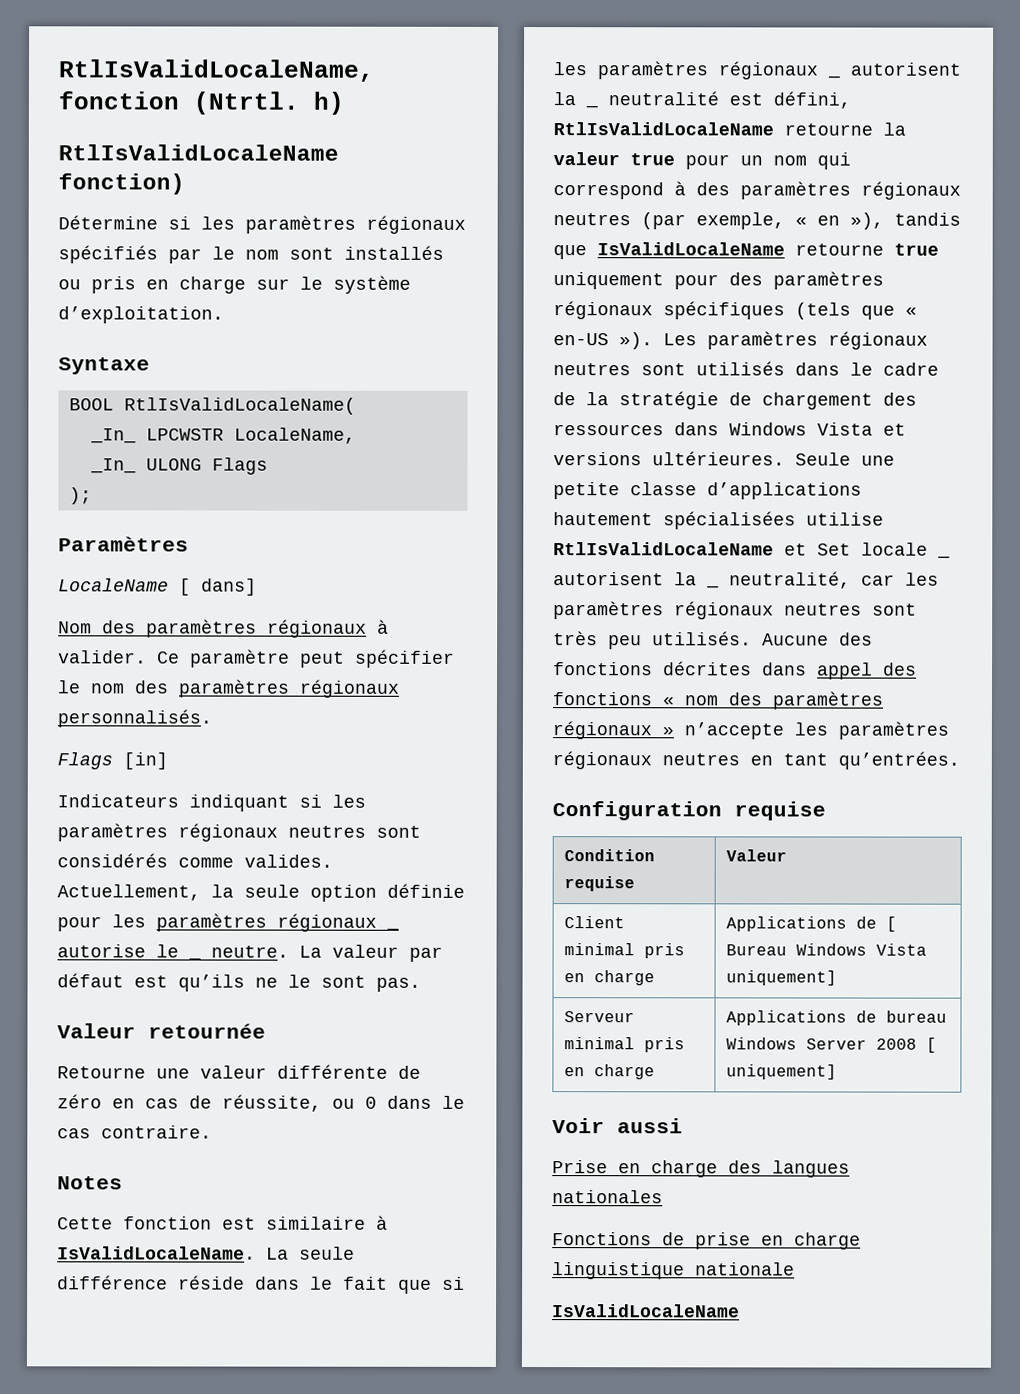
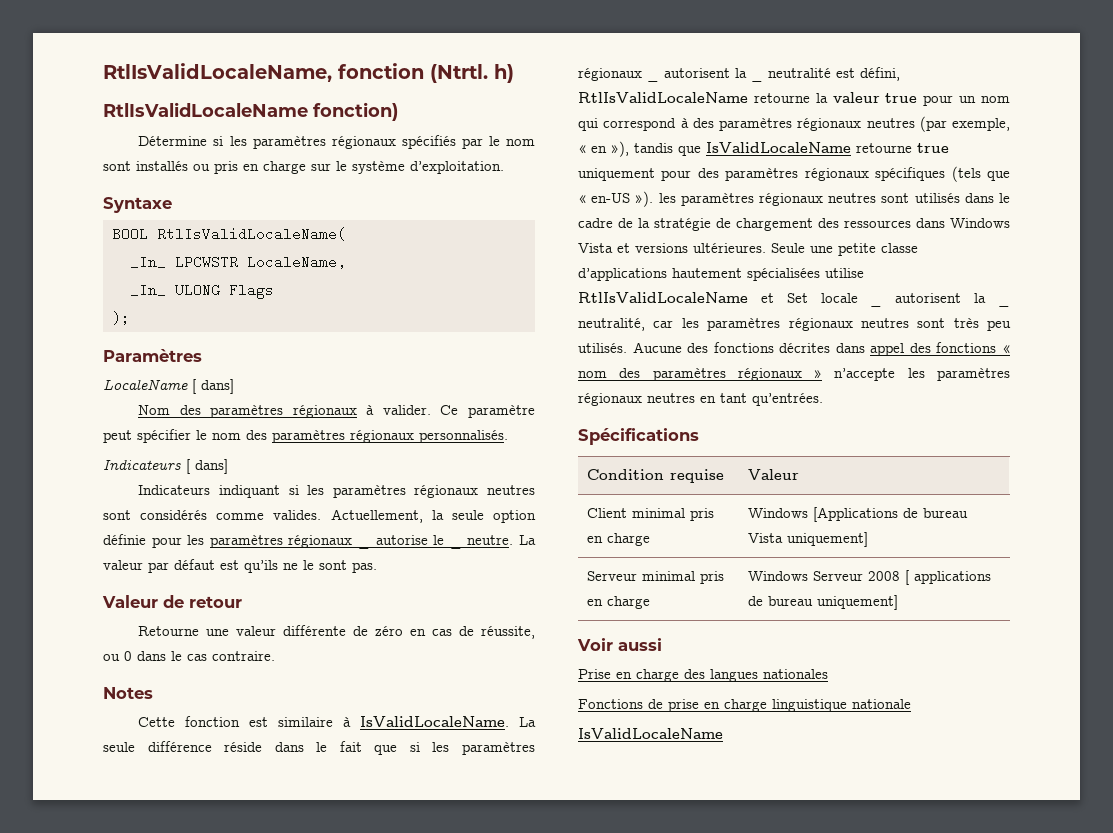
[57,752,168,770] Flags [in] -> [103,459,228,474] Indicateurs [ dans]
[148,1023,266,1039] retournée -> [163,595,242,608] de retour
[663,333,697,346] Les -> [658,193,676,203] les
[552,801,826,821] Configuration requise -> [578,428,699,445] Spécifications
[726,916,898,932] [726,943,868,956] Applications de [ Bureau Windows -> [747,507,968,522] Windows [Applications de bureau
[726,1010,948,1026] [726,1037,938,1053] Applications de bureau Windows Server 2008 [ -> [747,570,991,585] [747,596,813,606] Windows Serveur 2008 [ applications de bureau

